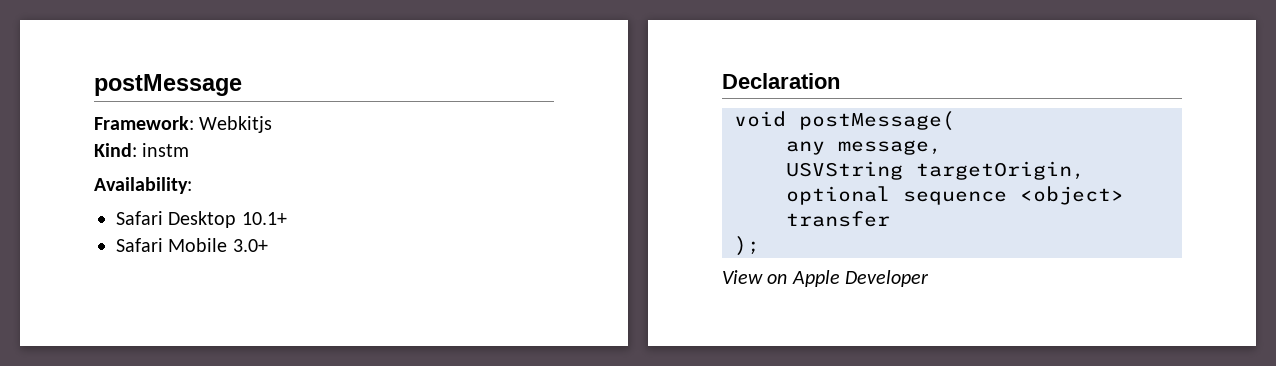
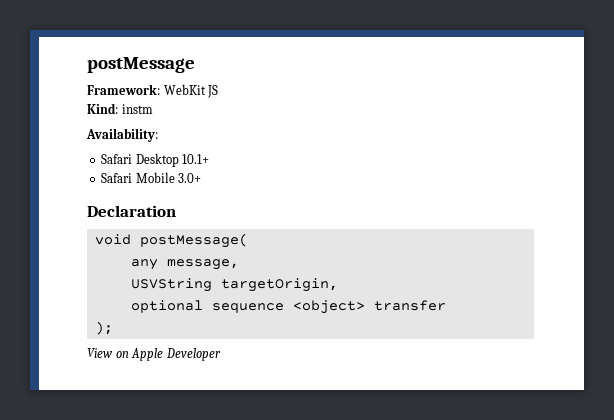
[199,116,273,133] Webkitjs -> [163,84,219,98] WebKit JS

